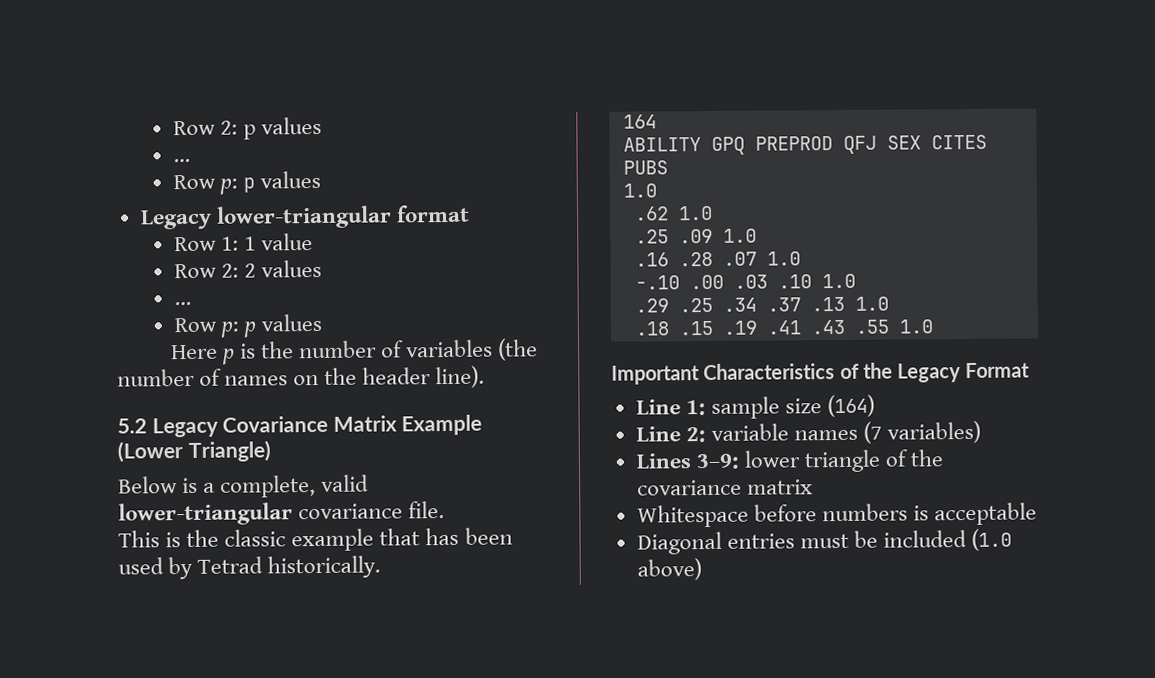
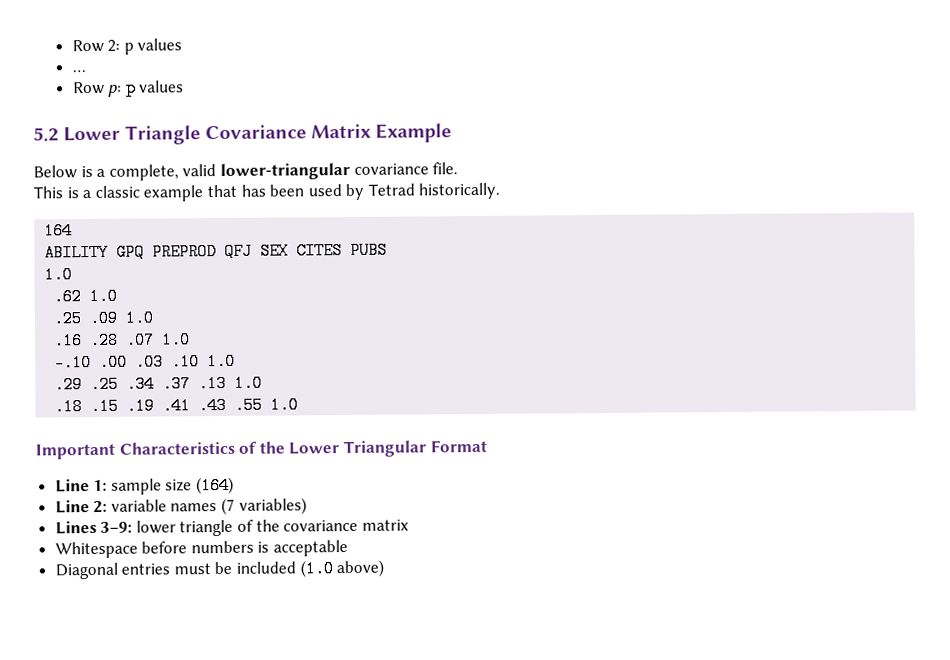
[139,204,470,230] [173,233,314,252] [173,259,323,279] [173,301,192,306] [173,313,323,338] [170,338,539,365] [117,365,486,389] // Legacy lower-triangular format // Row 1: 1 value // Row 2: 2 values // … // Row p: p values // Here p is the number of variables (the number of names on the header line). -> (185, 86) none
[151,417,219,438] Legacy -> [63,125,201,145] Lower Triangle
[117,440,271,463] (Lower Triangle) -> (453, 133) none
[186,529,220,548] the -> [82,190,92,199] a
[897,363,962,383] Legacy -> [288,440,426,458] Lower Triangular

